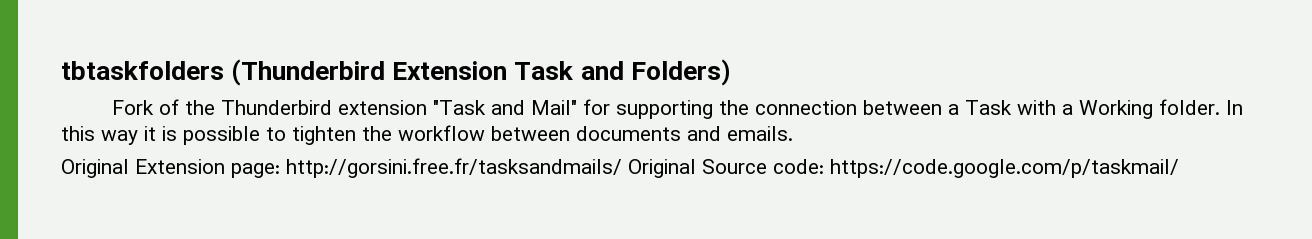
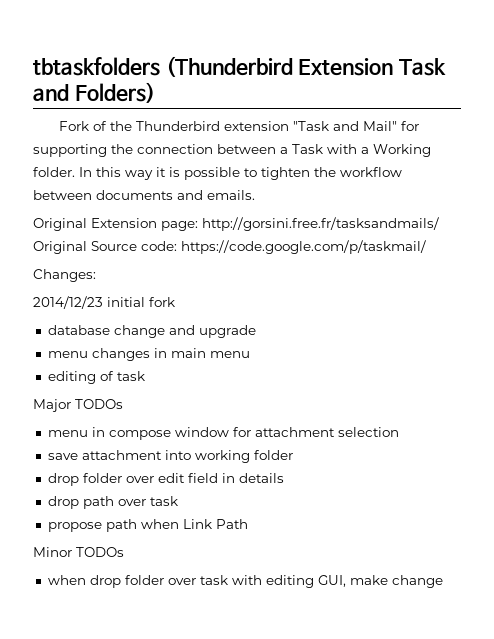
(1179, 168) none -> [33,269,96,282] [33,296,175,309] [47,325,256,338] [47,348,250,361] [47,371,145,384] [33,399,123,412] [47,427,399,440] [47,450,293,463] [47,473,284,486] [47,496,178,509] [47,519,248,532] [33,547,124,557] [47,575,443,588] // Changes: // 2014/12/23 initial fork // database change and upgrade // menu changes in main menu // editing of task // Major TODOs // menu in compose window for attachment selection // save attachment into working folder // drop folder over edit field in details // drop path over task // propose path when Link Path // Minor TODOs // when drop folder over task with editing GUI, make change

